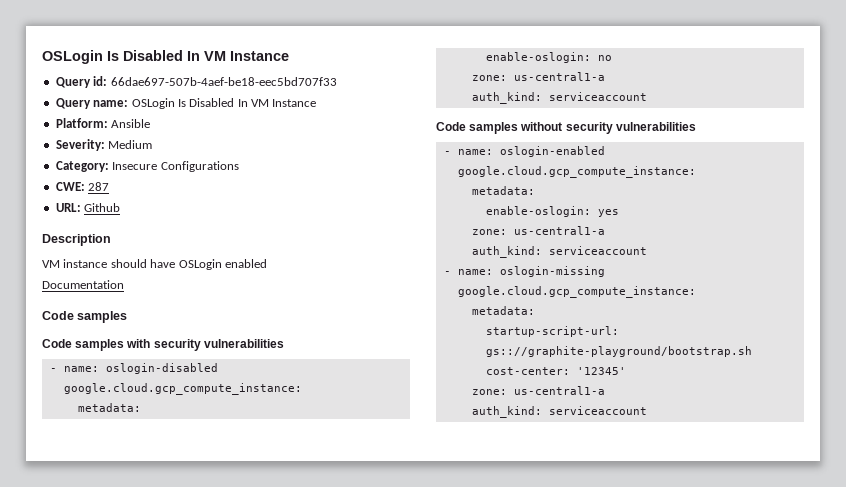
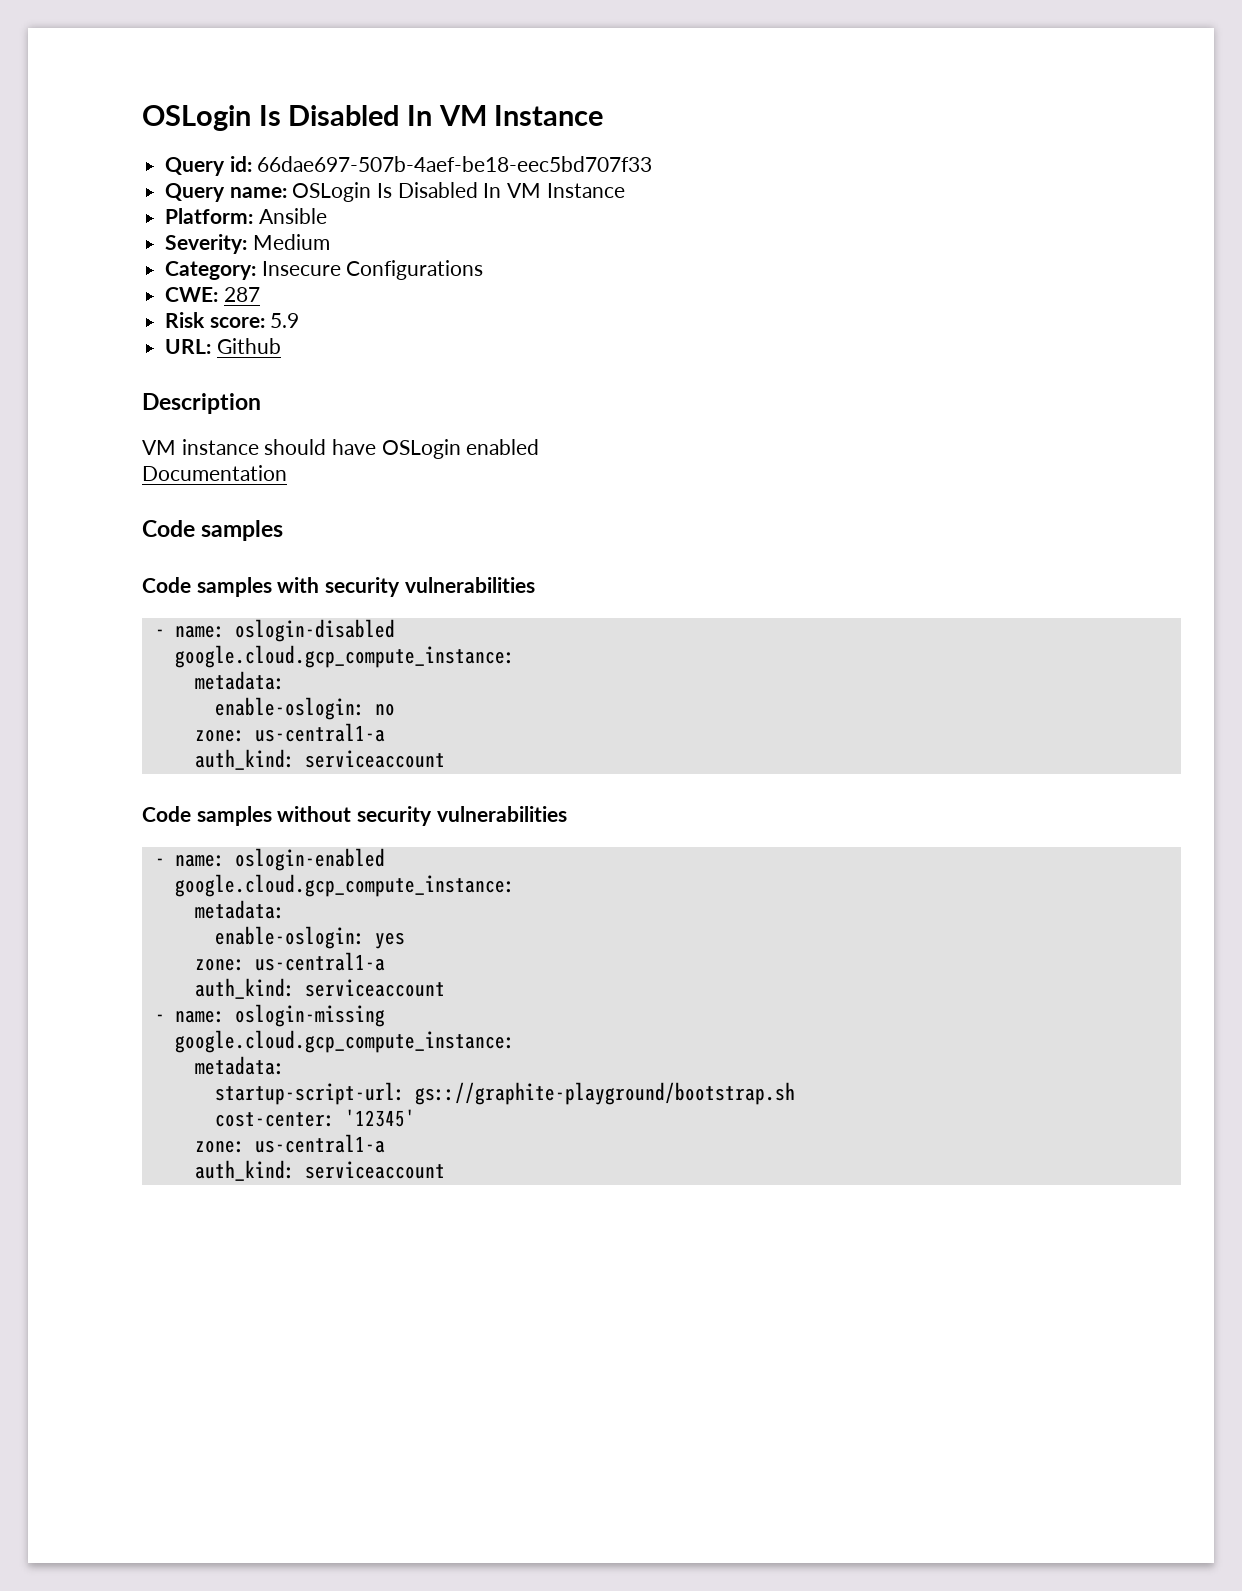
(110, 186) none -> [165,312,300,328] // Risk score: 5.9

